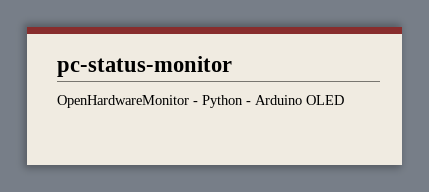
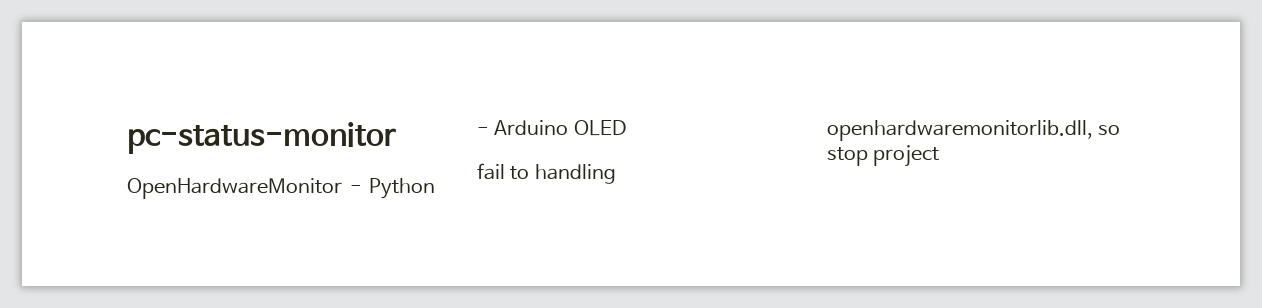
(344, 100) none -> [477,163,616,184] [827,120,1121,141] [827,145,940,167] // fail to handling openhardwaremonitorlib.dll, so stop project

